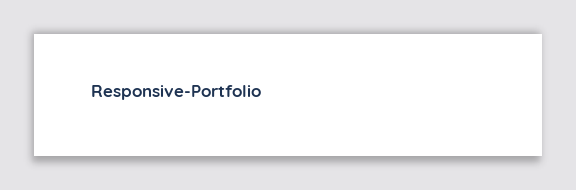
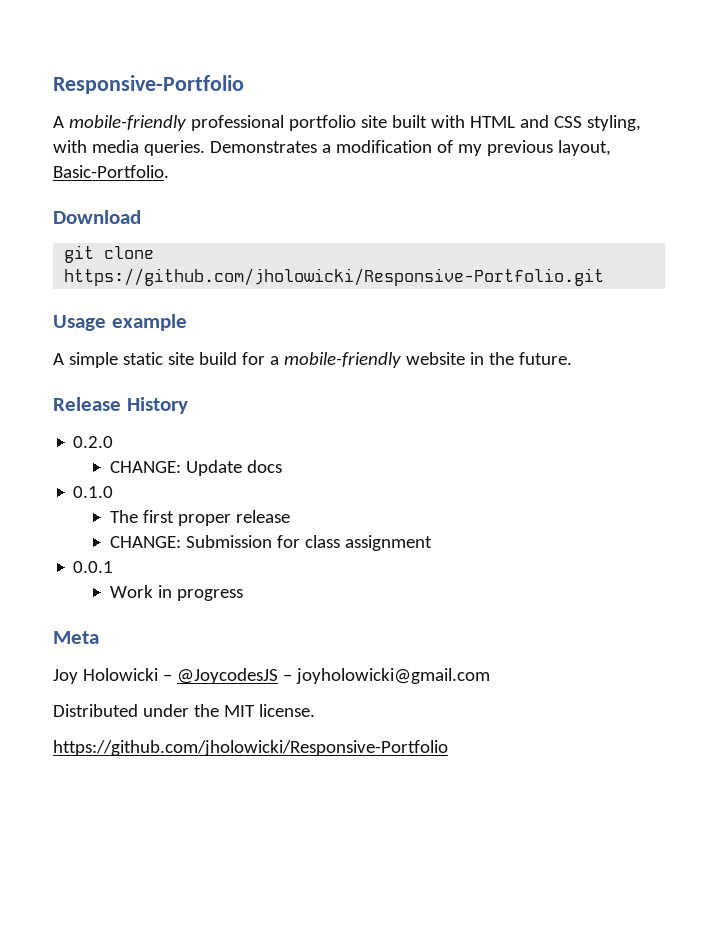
(261, 92) none -> [53,115,641,131] [53,140,611,156] [53,165,169,178] [53,210,141,224] [64,245,155,263] [64,268,605,286] [53,314,187,331] [53,352,572,368] [53,397,188,414] [73,436,114,448] [110,460,283,476] [73,486,114,498] [110,510,291,526] [110,535,433,551] [73,561,114,573] [110,585,244,601] [53,631,99,644] [53,668,490,684] [53,704,315,717] [53,740,448,756] // A mobile-friendly professional portfolio site built with HTML and CSS styling, with media queries. Demonstrates a modification of my previous layout, Basic-Portfolio. // Download // git clone https://github.com/jholowicki/Responsive-Portfolio.git // Usage example // A simple static site build for a mobile-friendly website in the future. // Release History // 0.2.0 // CHANGE: Update docs // 0.1.0 // The first proper release // CHANGE: Submission for class assignment // 0.0.1 // Work in progress // Meta // Joy Holowicki – @JoycodesJS – joyholowicki@gmail.com // Distributed under the MIT license. // https://github.com/jholowicki/Responsive-Portfolio

